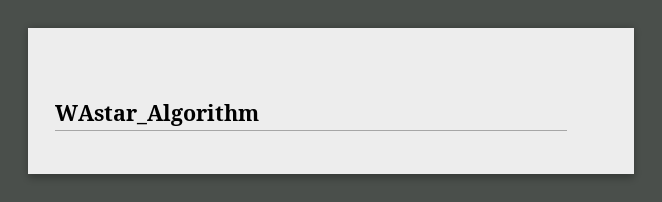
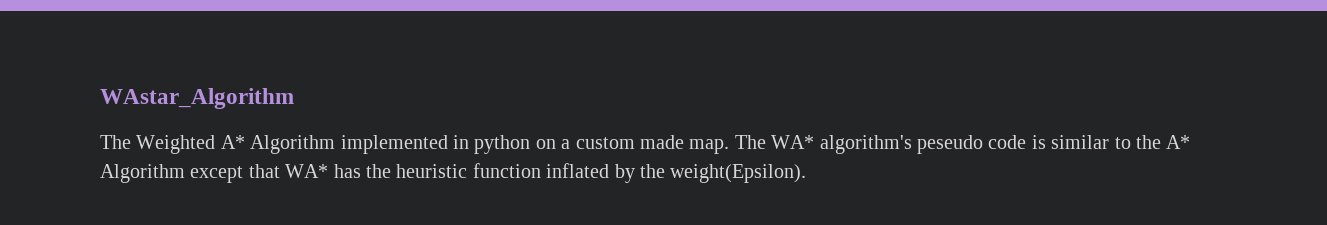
(259, 115) none -> [100,135,1191,154] [100,163,807,183] // The Weighted A* Algorithm implemented in python on a custom made map. The WA* algorithm's peseudo code is similar to the A* Algorithm except that WA* has the heuristic function inflated by the weight(Epsilon).

